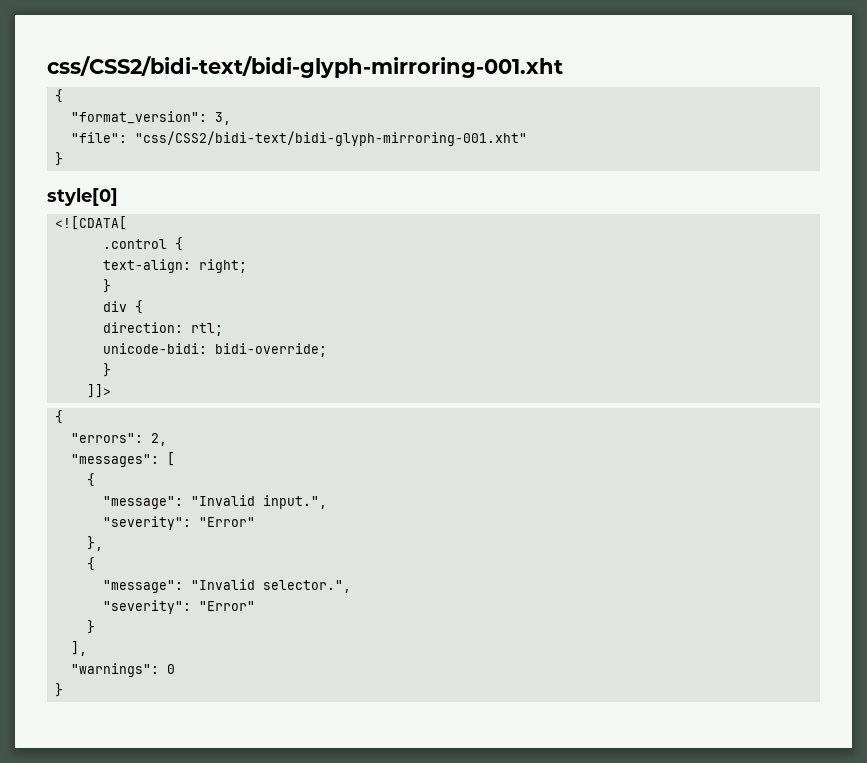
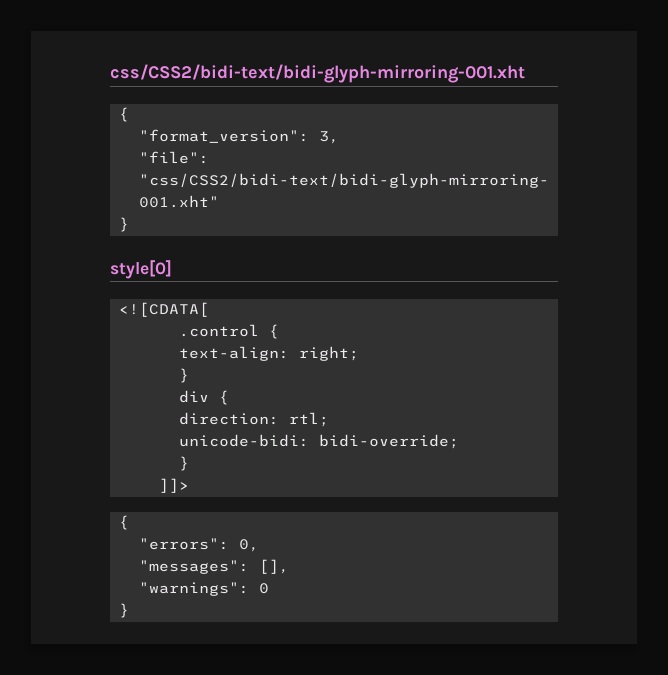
[151,433,168,446] 2, -> [238,539,259,552] 0,
[167,452,176,466] [87,473,96,487] [103,495,328,509] [103,516,256,530] [87,536,104,551] [87,557,96,571] [103,579,352,593] [103,600,256,614] [87,620,96,634] [71,641,88,656] [ // { // "message": "Invalid input.", // "severity": "Error" // }, // { // "message": "Invalid selector.", // "severity": "Error" // } // ], -> [258,559,289,574] [],

